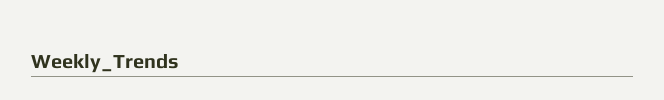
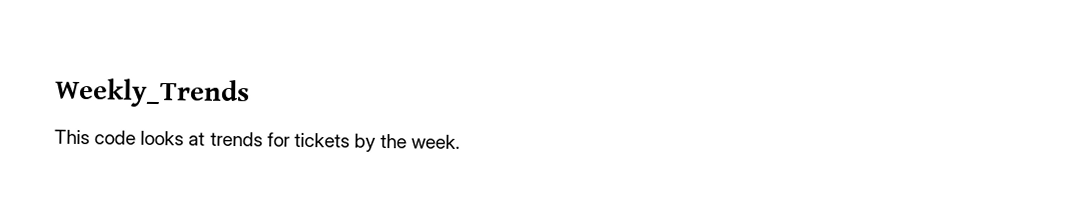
(179, 63) none -> [54,129,461,152] // This code looks at trends for tickets by the week.

